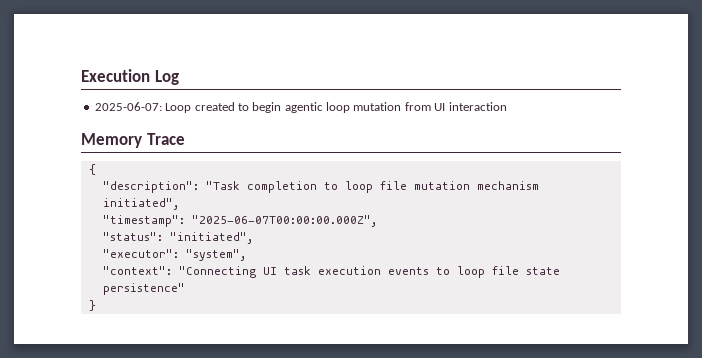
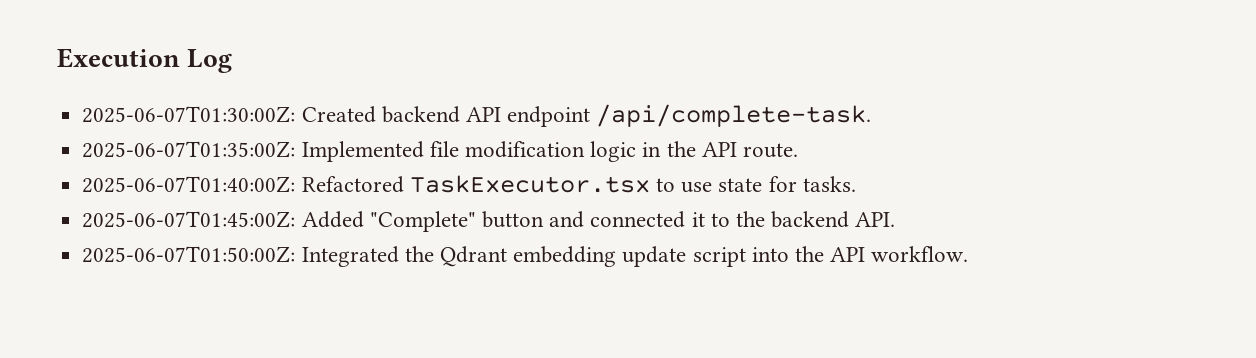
[94,102,507,113] [81,133,185,148] [88,164,96,175] [102,181,539,193] [102,198,179,210] [102,215,377,227] [102,232,253,244] [102,249,246,261] [102,266,560,278] [102,283,185,295] [88,300,96,311] 2025-06-07: Loop created to begin agentic loop mutation from UI interaction // Memory Trace // { // "description": "Task completion to loop file mutation mechanism initiated", // "timestamp": "2025-06-07T00:00:00.000Z", // "status": "initiated", // "executor": "system", // "context": "Connecting UI task execution events to loop file state persistence" // } -> [82,104,872,127] [82,141,798,162] [82,175,856,193] [82,211,896,232] [82,246,969,267] 2025-06-07T01:30:00Z: Created backend API endpoint /api/complete-task. // 2025-06-07T01:35:00Z: Implemented file modification logic in the API route. // 2025-06-07T01:40:00Z: Refactored TaskExecutor.tsx to use state for tasks. // 2025-06-07T01:45:00Z: Added "Complete" button and connected it to the backend API. // 2025-06-07T01:50:00Z: Integrated the Qdrant embedding update script into the API workflow.

